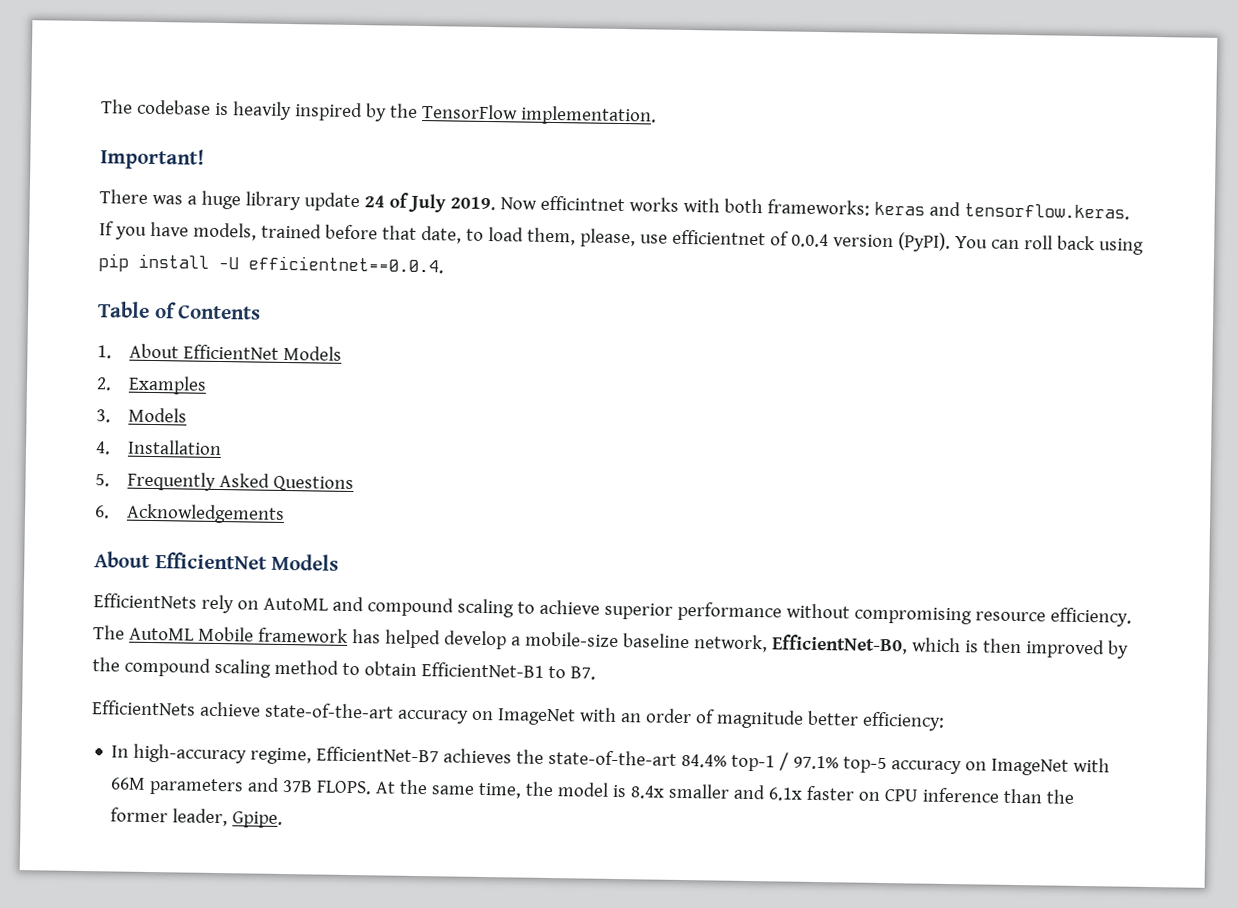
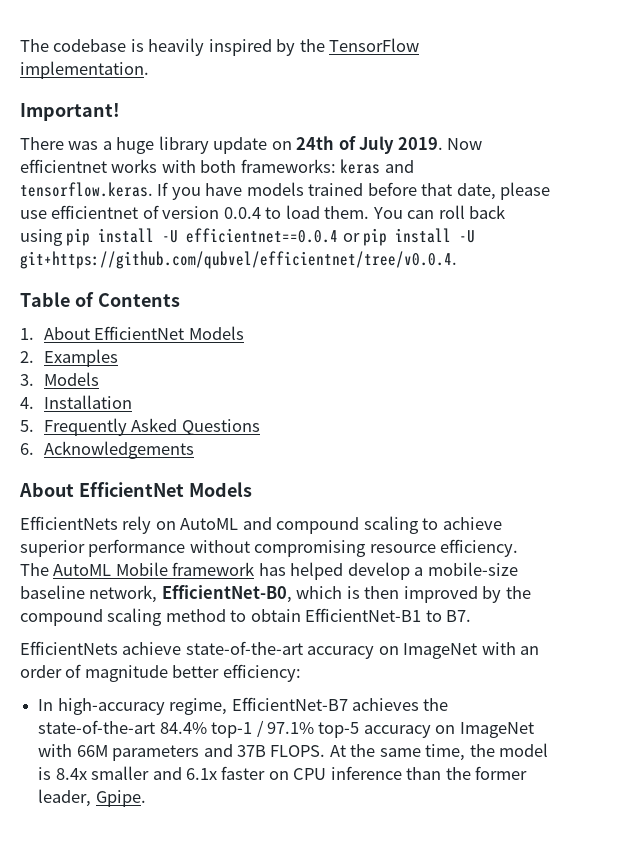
[363,195,385,208] 24 -> [271,136,335,150] on 24th
[539,195,625,212] efficintnet -> [20,159,107,173] efficientnet
[192,222,257,241] models, -> [246,182,304,196] models
[465,227,951,252] to load them, please, use efficientnet of 0.0.4 version (PyPI). -> [500,182,551,200] [20,205,370,219] please use efficientnet of version 0.0.4 to load them.
[248,255,444,274] efficientnet==0.0.4. -> [186,228,476,246] [20,251,457,269] efficientnet==0.0.4 or pip install -U git+https://github.com/qubvel/efficientnet/tree/v0.0.4.

